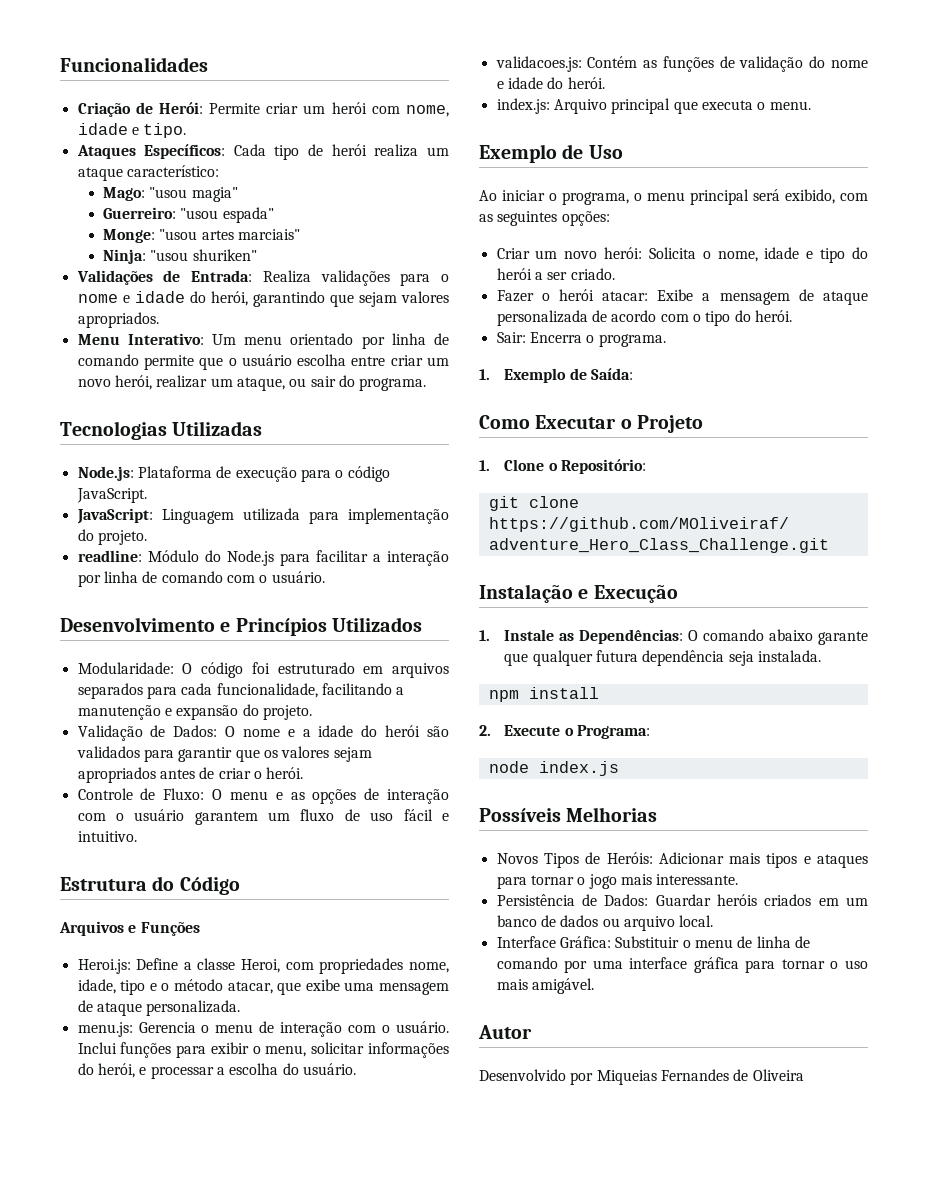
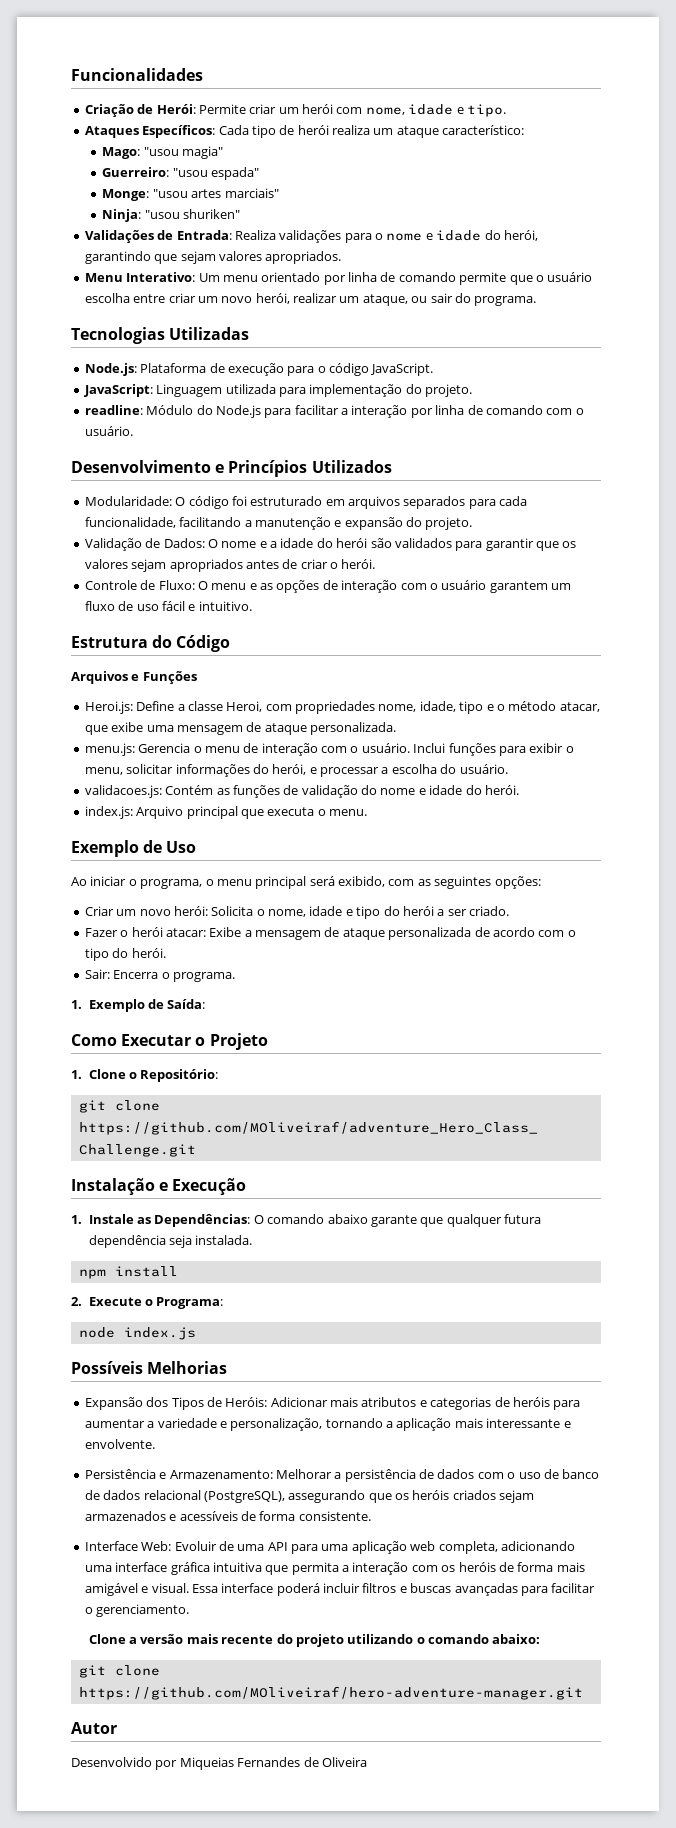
[496,853,538,864] Novos -> [84,1397,169,1410] Expansão dos
[766,853,868,868] [496,874,739,889] [496,894,868,906] [496,915,714,931] [496,936,810,948] [496,957,868,973] [496,978,594,994] tipos e ataques para tornar o jogo mais interessante. // Persistência de Dados: Guardar heróis criados em um banco de dados ou arquivo local. // Interface Gráfica: Substituir o menu de linha de comando por uma interface gráfica para tornar o uso mais amigável. -> [361,1397,581,1410] [84,1418,571,1431] [84,1439,155,1449] [84,1469,600,1482] [84,1490,535,1503] [84,1511,371,1521] [84,1541,575,1554] [84,1562,585,1575] [84,1583,596,1596] [84,1604,190,1617] [88,1634,541,1647] [78,1665,160,1678] [78,1686,583,1700] atributos e categorias de heróis para aumentar a variedade e personalização, tornando a aplicação mais interessante e envolvente. // Persistência e Armazenamento: Melhorar a persistência de dados com o uso de banco de dados relacional (PostgreSQL), assegurando que os heróis criados sejam armazenados e acessíveis de forma consistente. // Interface Web: Evoluir de uma API para uma aplicação web completa, adicionando uma interface gráfica intuitiva que permita a interação com os heróis de forma mais amigável e visual. Essa interface poderá incluir filtros e buscas avançadas para facilitar o gerenciamento. // Clone a versão mais recente do projeto utilizando o comando abaixo: // git clone https://github.com/MOliveiraf/hero-adventure-manager.git

